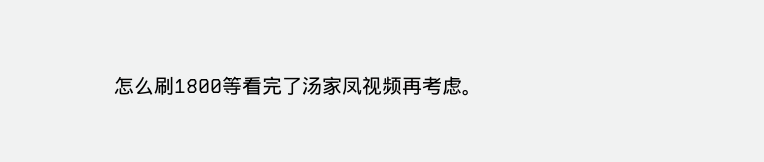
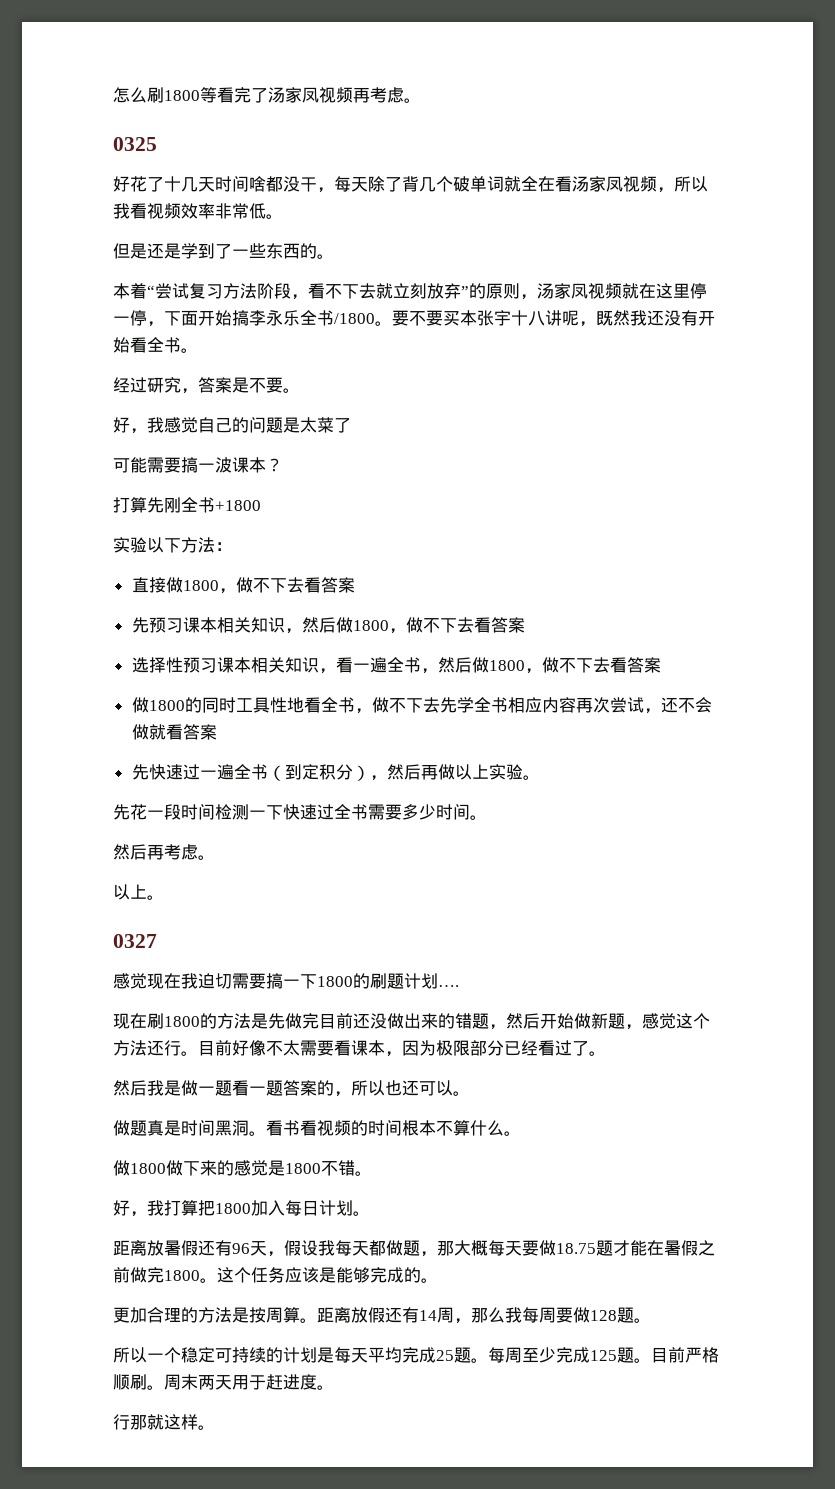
(482, 92) none -> [113,137,157,151] [113,176,708,193] [113,203,283,219] [113,243,334,259] [113,283,707,300] [113,310,715,327] [113,337,198,353] [113,377,300,394] [113,417,351,434] [113,457,283,473] [113,497,261,513] [113,537,232,553] [131,577,355,594] [131,617,525,634] [131,657,661,674] [131,697,712,714] [131,724,217,740] [131,764,540,781] [113,804,487,820] [113,844,215,860] [113,884,164,900] [113,934,157,948] [113,973,459,989] [113,1013,710,1030] [113,1040,606,1057] [113,1080,470,1097] [113,1120,521,1136] [113,1160,372,1176] [113,1200,370,1217] [113,1240,715,1257] [113,1267,438,1283] [113,1307,651,1324] [113,1347,719,1363] [113,1374,334,1390] [113,1414,215,1430] // 0325 // 好花了十几天时间啥都没干，每天除了背几个破单词就全在看汤家凤视频，所以我看视频效率非常低。 // 但是还是学到了一些东西的。 // 本着“尝试复习方法阶段，看不下去就立刻放弃”的原则，汤家凤视频就在这里停一停，下面开始搞李永乐全书/1800。要不要买本张宇十八讲呢，既然我还没有开始看全书。 // 经过研究，答案是不要。 // 好，我感觉自己的问题是太菜了 // 可能需要搞一波课本？ // 打算先刚全书+1800 // 实验以下方法： // 直接做1800，做不下去看答案 // 先预习课本相关知识，然后做1800，做不下去看答案 // 选择性预习课本相关知识，看一遍全书，然后做1800，做不下去看答案 // 做1800的同时工具性地看全书，做不下去先学全书相应内容再次尝试，还不会做就看答案 // 先快速过一遍全书（到定积分），然后再做以上实验。 // 先花一段时间检测一下快速过全书需要多少时间。 // 然后再考虑。 // 以上。 // 0327 // 感觉现在我迫切需要搞一下1800的刷题计划…. // 现在刷1800的方法是先做完目前还没做出来的错题，然后开始做新题，感觉这个方法还行。目前好像不太需要看课本，因为极限部分已经看过了。 // 然后我是做一题看一题答案的，所以也还可以。 // 做题真是时间黑洞。看书看视频的时间根本不算什么。 // 做1800做下来的感觉是1800不错。 // 好，我打算把1800加入每日计划。 // 距离放暑假还有96天，假设我每天都做题，那大概每天要做18.75题才能在暑假之前做完1800。这个任务应该是能够完成的。 // 更加合理的方法是按周算。距离放假还有14周，那么我每周要做128题。 // 所以一个稳定可持续的计划是每天平均完成25题。每周至少完成125题。目前严格顺刷。周末两天用于赶进度。 // 行那就这样。

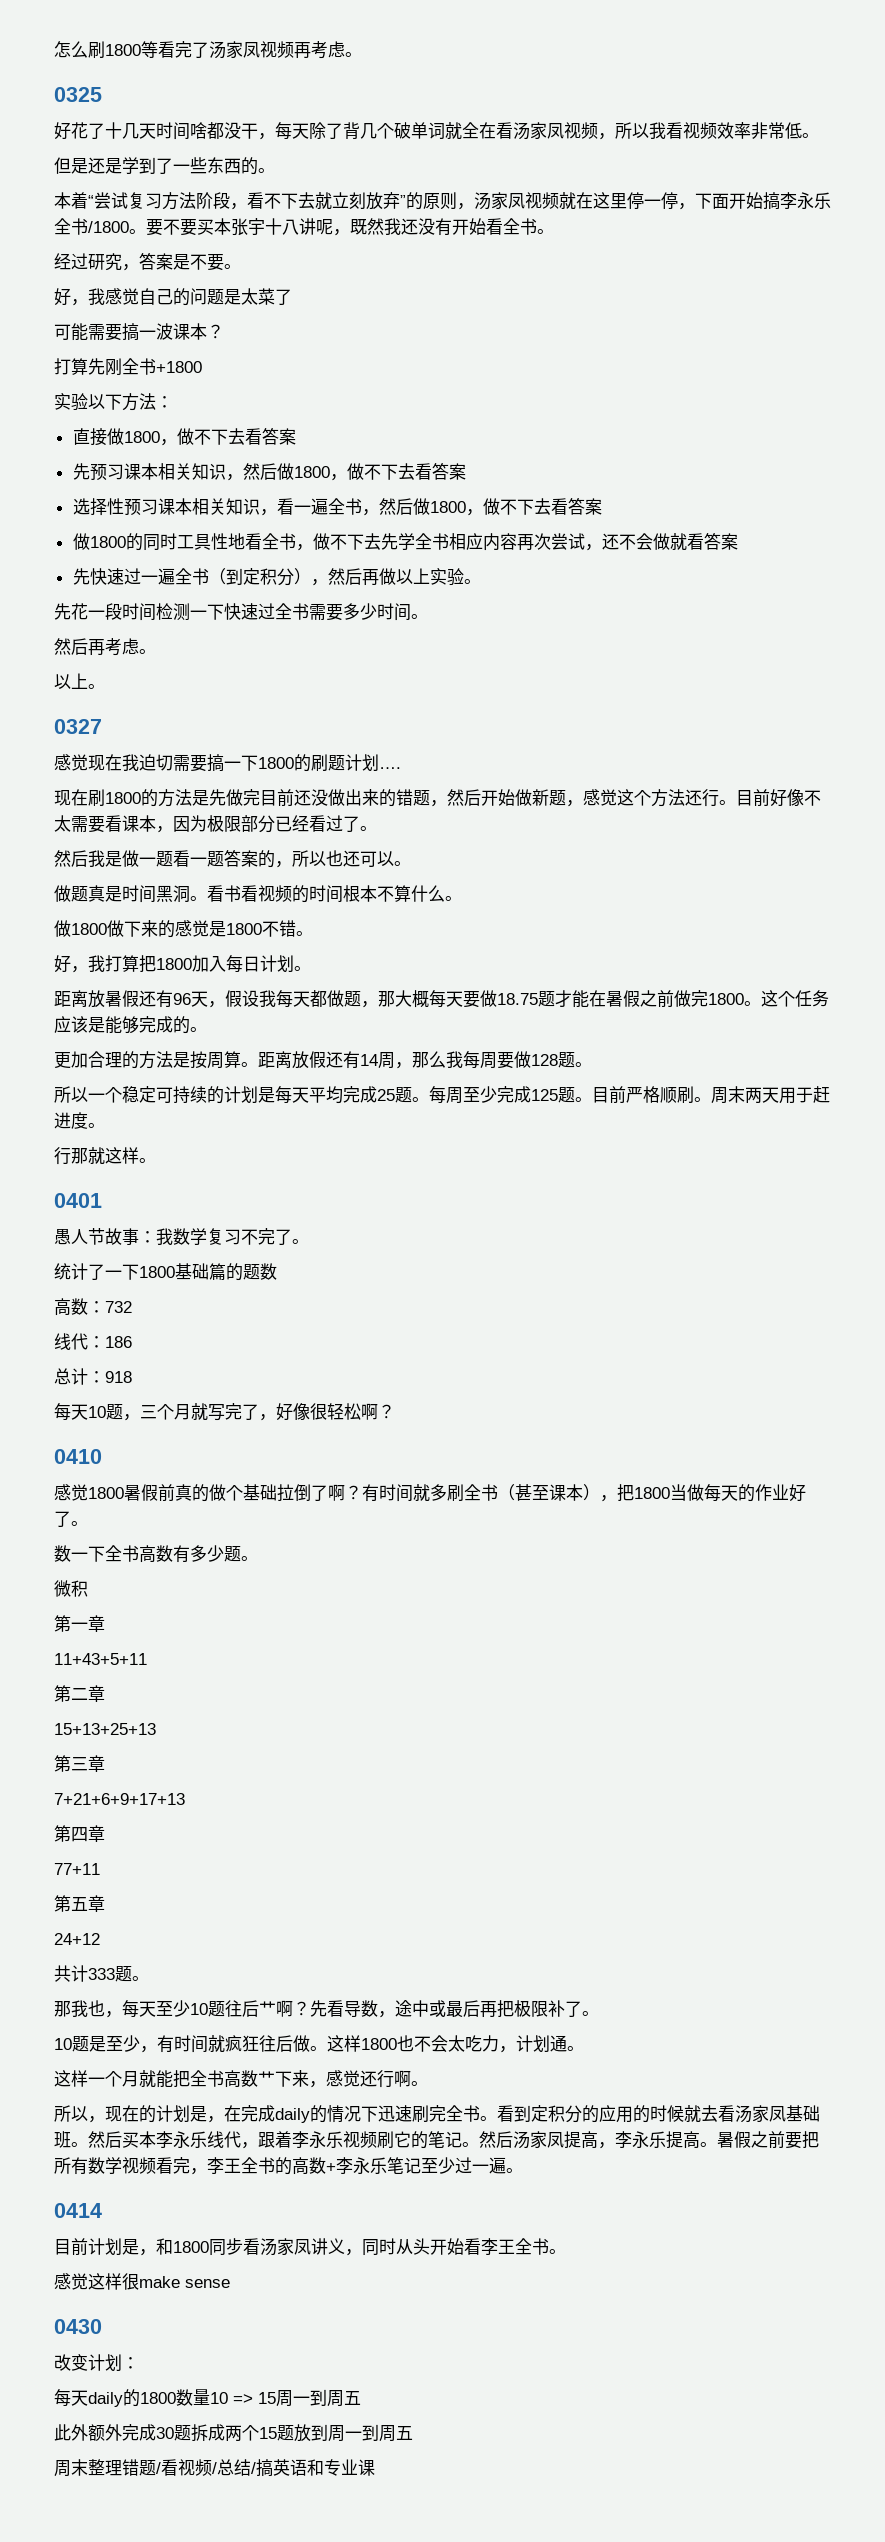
(215, 1427) none -> [54,1193,102,1208] [54,1228,309,1245] [54,1263,277,1281] [54,1298,132,1316] [54,1333,132,1350] [54,1368,132,1385] [54,1403,395,1421] [54,1449,102,1464] [54,1484,806,1502] [54,1511,88,1527] [54,1545,258,1563] [54,1580,88,1597] [54,1615,105,1632] [54,1653,147,1665] [54,1685,105,1702] [54,1723,156,1735] [54,1755,105,1772] [54,1793,185,1805] [54,1825,105,1842] [54,1863,100,1875] [54,1895,105,1912] [54,1933,100,1945] [54,1965,149,1982] [54,2000,599,2018] [54,2035,584,2053] [54,2070,428,2088] [54,2105,820,2123] [54,2131,819,2149] [54,2157,523,2175] [54,2203,102,2218] [54,2238,566,2256] [54,2273,230,2290] [54,2319,102,2334] [54,2354,139,2371] [54,2389,361,2407] [54,2424,413,2442] [54,2459,375,2477] // 0401 // 愚人节故事：我数学复习不完了。 // 统计了一下1800基础篇的题数 // 高数：732 // 线代：186 // 总计：918 // 每天10题，三个月就写完了，好像很轻松啊？ // 0410 // 感觉1800暑假前真的做个基础拉倒了啊？有时间就多刷全书（甚至课本），把1800当做每天的作业好了。 // 数一下全书高数有多少题。 // 微积 // 第一章 // 11+43+5+11 // 第二章 // 15+13+25+13 // 第三章 // 7+21+6+9+17+13 // 第四章 // 77+11 // 第五章 // 24+12 // 共计333题。 // 那我也，每天至少10题往后艹啊？先看导数，途中或最后再把极限补了。 // 10题是至少，有时间就疯狂往后做。这样1800也不会太吃力，计划通。 // 这样一个月就能把全书高数艹下来，感觉还行啊。 // 所以，现在的计划是，在完成daily的情况下迅速刷完全书。看到定积分的应用的时候就去看汤家凤基础班。然后买本李永乐线代，跟着李永乐视频刷它的笔记。然后汤家凤提高，李永乐提高。暑假之前要把所有数学视频看完，李王全书的高数+李永乐笔记至少过一遍。 // 0414 // 目前计划是，和1800同步看汤家凤讲义，同时从头开始看李王全书。 // 感觉这样很make sense // 0430 // 改变计划： // 每天daily的1800数量10 => 15周一到周五 // 此外额外完成30题拆成两个15题放到周一到周五 // 周末整理错题/看视频/总结/搞英语和专业课

